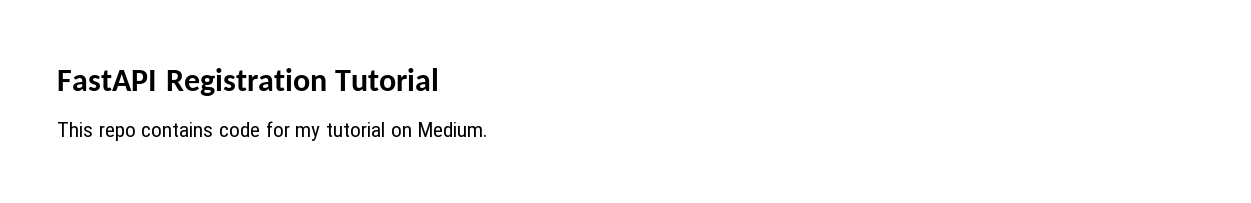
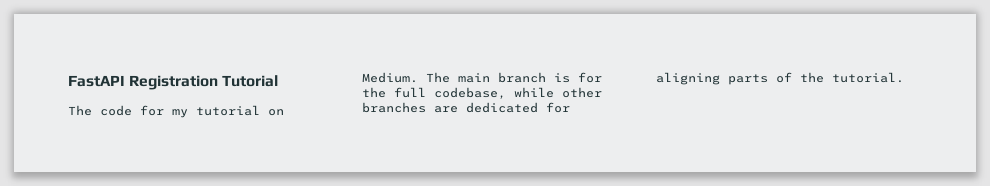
[57,122,214,141] This repo contains -> [68,105,92,116] The
(489, 129) none -> [426,72,602,83] [362,87,602,99] [362,102,570,113] [656,72,904,85] The main branch is for the full codebase, while other branches are dedicated for aligning parts of the tutorial.

